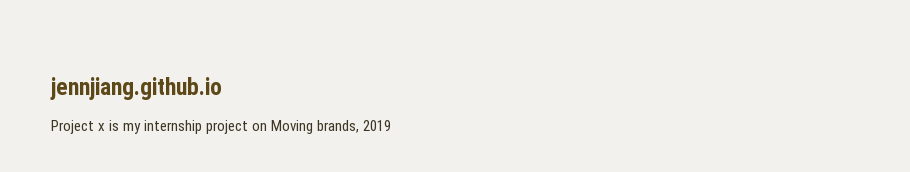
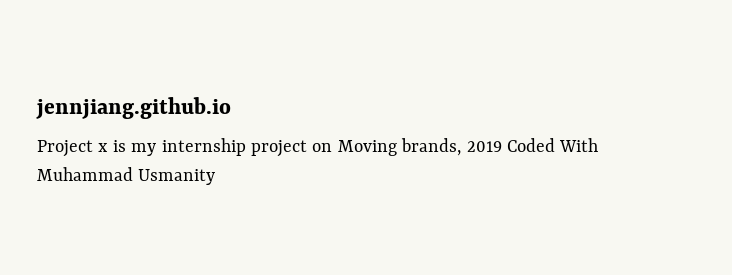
(392, 125) none -> [506,138,599,152] [37,167,216,185] Coded With Muhammad Usmanity

